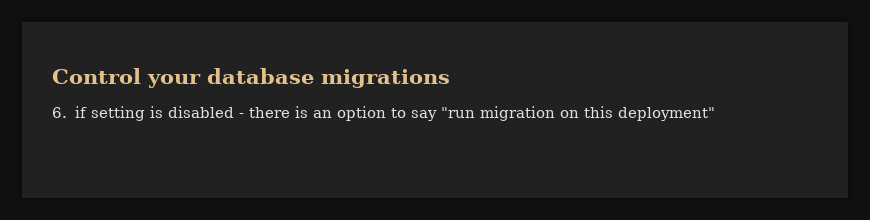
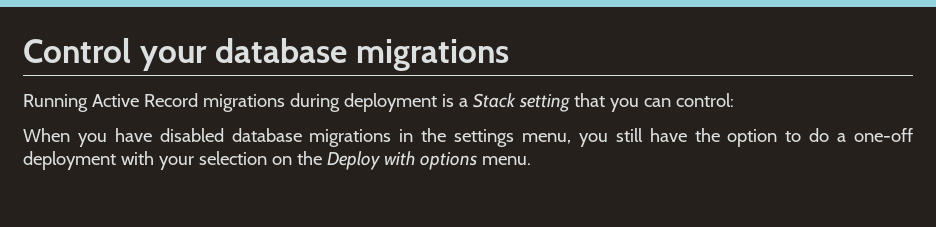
[52,106,715,121] 6. if setting is disabled - there is an option to say "run migration on this deployment" -> [23,93,734,112] [23,128,914,147] [23,151,531,170] Running Active Record migrations during deployment is a Stack setting that you can control: // When you have disabled database migrations in the settings menu, you still have the option to do a one-off deployment with your selection on the Deploy with options menu.

